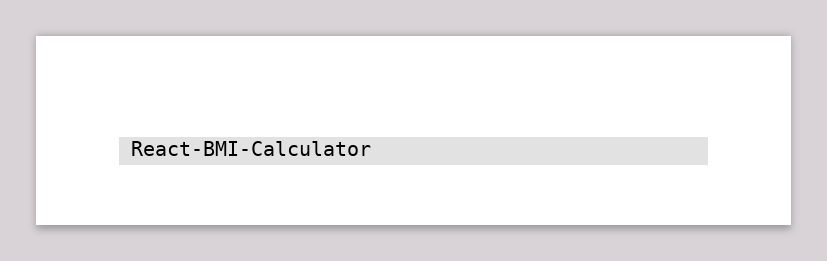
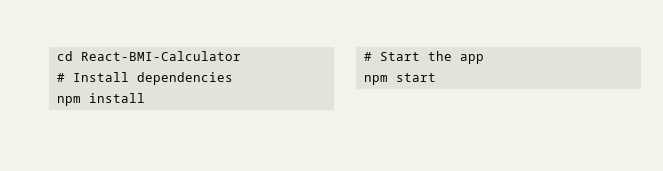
(131, 148) none -> [56,51,73,61] cd
(372, 148) none -> [56,72,233,85] [56,93,145,106] [363,51,484,64] [363,73,436,85] // # Install dependencies // npm install // # Start the app // npm start

